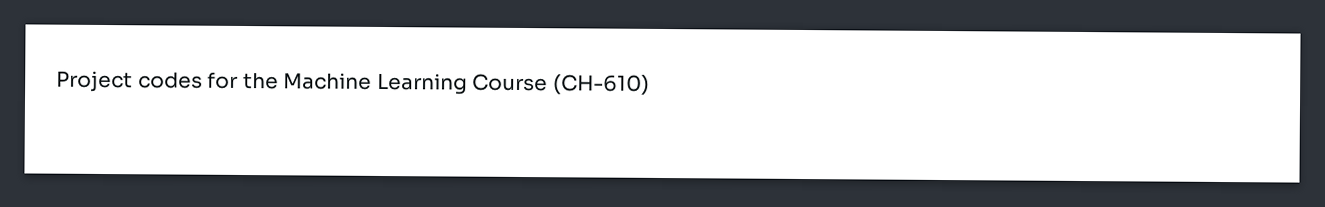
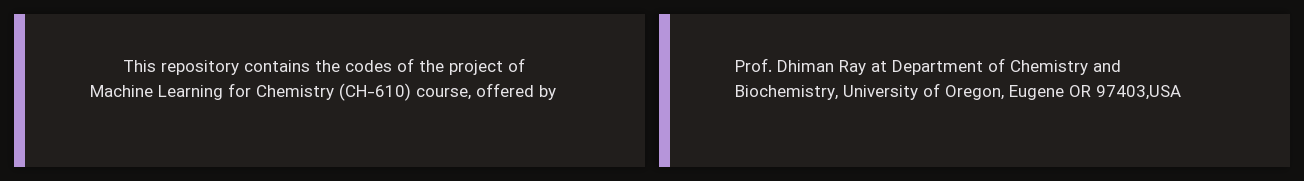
[56,70,650,95] Project codes for the Machine Learning Course (CH-610) -> [122,58,525,75] [90,83,556,101] [735,58,1121,75] [735,83,1181,100] This repository contains the codes of the project of Machine Learning for Chemistry (CH-610) course, offered by Prof. Dhiman Ray at Department of Chemistry and Biochemistry, University of Oregon, Eugene OR 97403,USA

